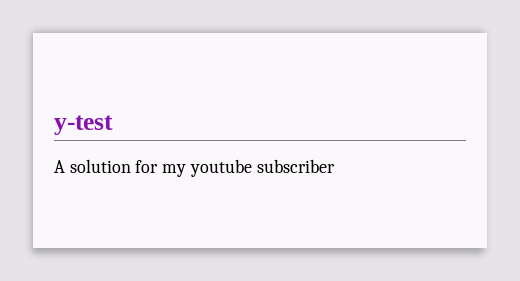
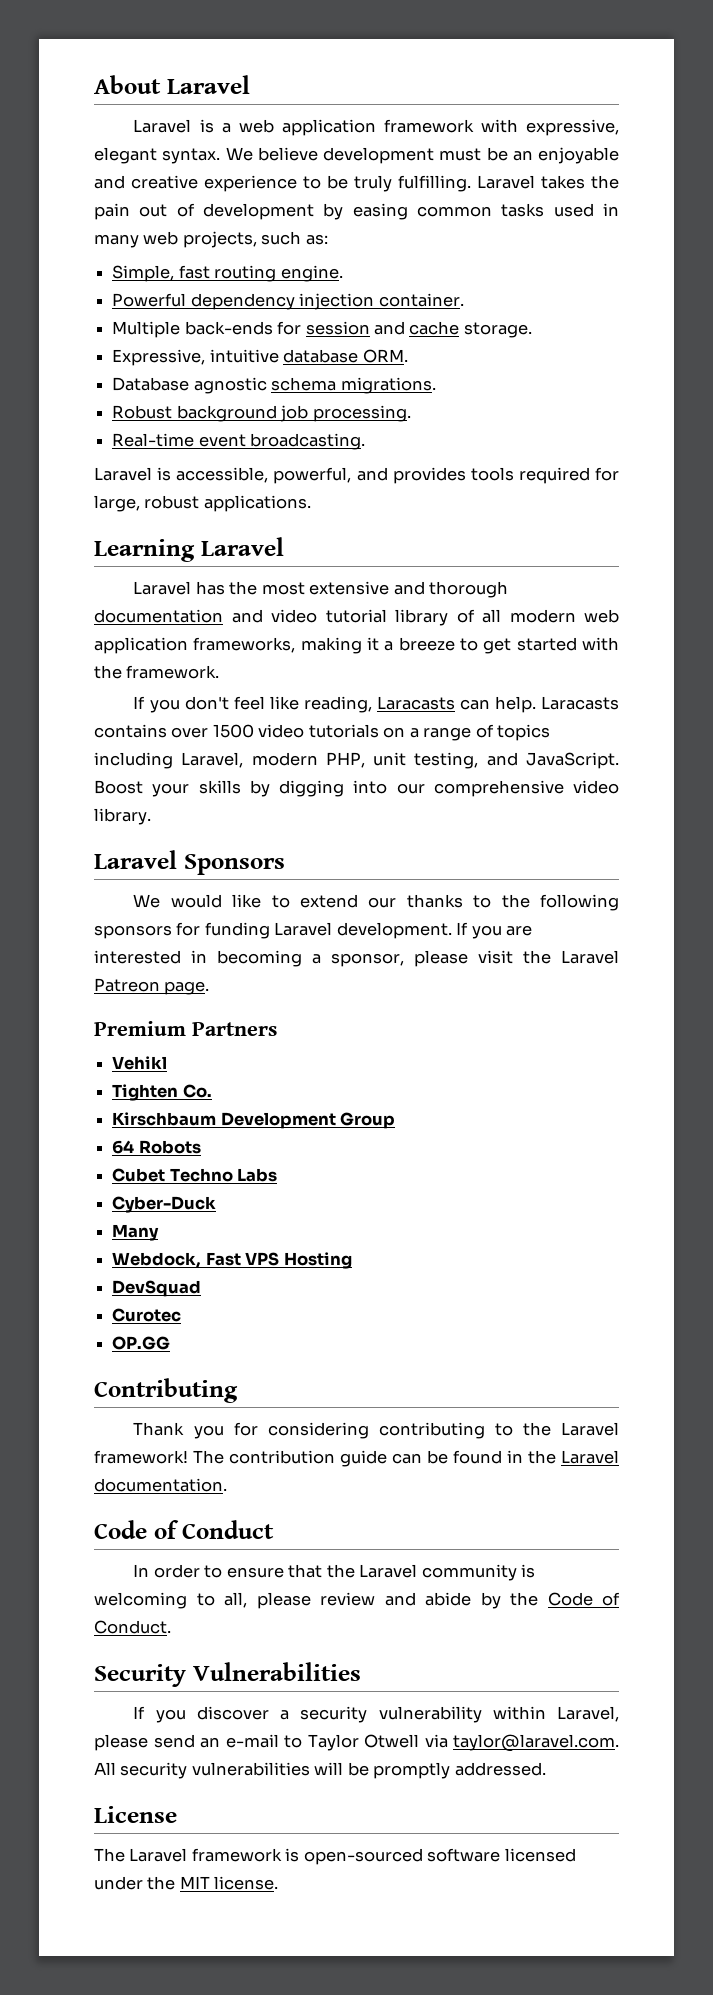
[54,115,113,135] [54,159,335,177] y-test // A solution for my youtube subscriber -> [94,75,250,94] [133,119,619,136] [94,147,619,164] [94,175,619,192] [94,203,619,220] [94,231,328,248] [112,265,343,282] [112,293,464,310] [112,321,532,338] [112,349,408,366] [112,377,436,394] [112,405,411,422] [112,433,366,450] [94,467,619,484] [94,495,311,512] [94,537,284,562] [133,581,509,598] [94,609,619,626] [94,637,619,654] [94,665,220,679] [133,696,619,713] [94,724,551,741] [94,752,619,769] [94,780,619,797] [94,808,151,825] [94,850,285,875] [133,894,620,911] [94,922,533,939] [94,950,619,967] [94,978,210,995] [94,1021,277,1036] [112,1056,168,1070] [112,1084,212,1101] [112,1112,396,1129] [112,1140,201,1154] [112,1168,278,1182] [112,1196,217,1213] [112,1224,160,1241] [112,1252,352,1269] [112,1280,202,1297] [112,1308,182,1322] [112,1336,171,1350] [94,1378,238,1403] [133,1422,619,1439] [94,1450,619,1467] [94,1478,227,1492] [94,1520,275,1539] [133,1564,536,1581] [94,1592,620,1609] [94,1620,171,1634] [94,1662,361,1687] [133,1706,619,1723] [94,1734,619,1752] [94,1762,546,1779] [94,1806,177,1823] [94,1848,576,1865] [94,1876,279,1890] About Laravel // Laravel is a web application framework with expressive, elegant syntax. We believe development must be an enjoyable and creative experience to be truly fulfilling. Laravel takes the pain out of development by easing common tasks used in many web projects, such as: // Simple, fast routing engine. // Powerful dependency injection container. // Multiple back-ends for session and cache storage. // Expressive, intuitive database ORM. // Database agnostic schema migrations. // Robust background job processing. // Real-time event broadcasting. // Laravel is accessible, powerful, and provides tools required for large, robust applications. // Learning Laravel // Laravel has the most extensive and thorough documentation and video tutorial library of all modern web application frameworks, making it a breeze to get started with the framework. // If you don't feel like reading, Laracasts can help. Laracasts contains over 1500 video tutorials on a range of topics including Laravel, modern PHP, unit testing, and JavaScript. Boost your skills by digging into our comprehensive video library. // Laravel Sponsors // We would like to extend our thanks to the following sponsors for funding Laravel development. If you are interested in becoming a sponsor, please visit the Laravel Patreon page. // Premium Partners // Vehikl // Tighten Co. // Kirschbaum Development Group // 64 Robots // Cubet Techno Labs // Cyber-Duck // Many // Webdock, Fast VPS Hosting // DevSquad // Curotec // OP.GG // Contributing // Thank you for considering contributing to the Laravel framework! The contribution guide can be found in the Laravel documentation. // Code of Conduct // In order to ensure that the Laravel community is welcoming to all, please review and abide by the Code of Conduct. // Security Vulnerabilities // If you discover a security vulnerability within Laravel, please send an e-mail to Taylor Otwell via taylor@laravel.com. All security vulnerabilities will be promptly addressed. // License // The Laravel framework is open-sourced software licensed under the MIT license.

